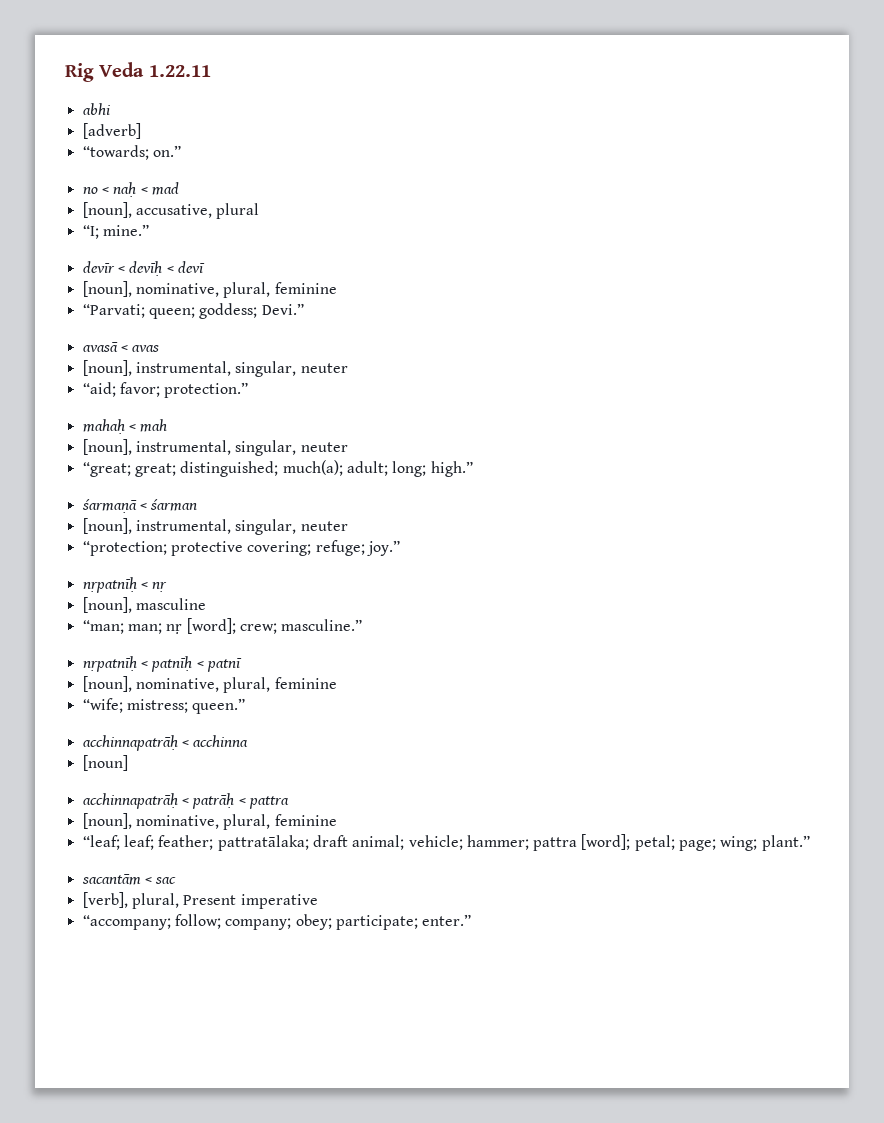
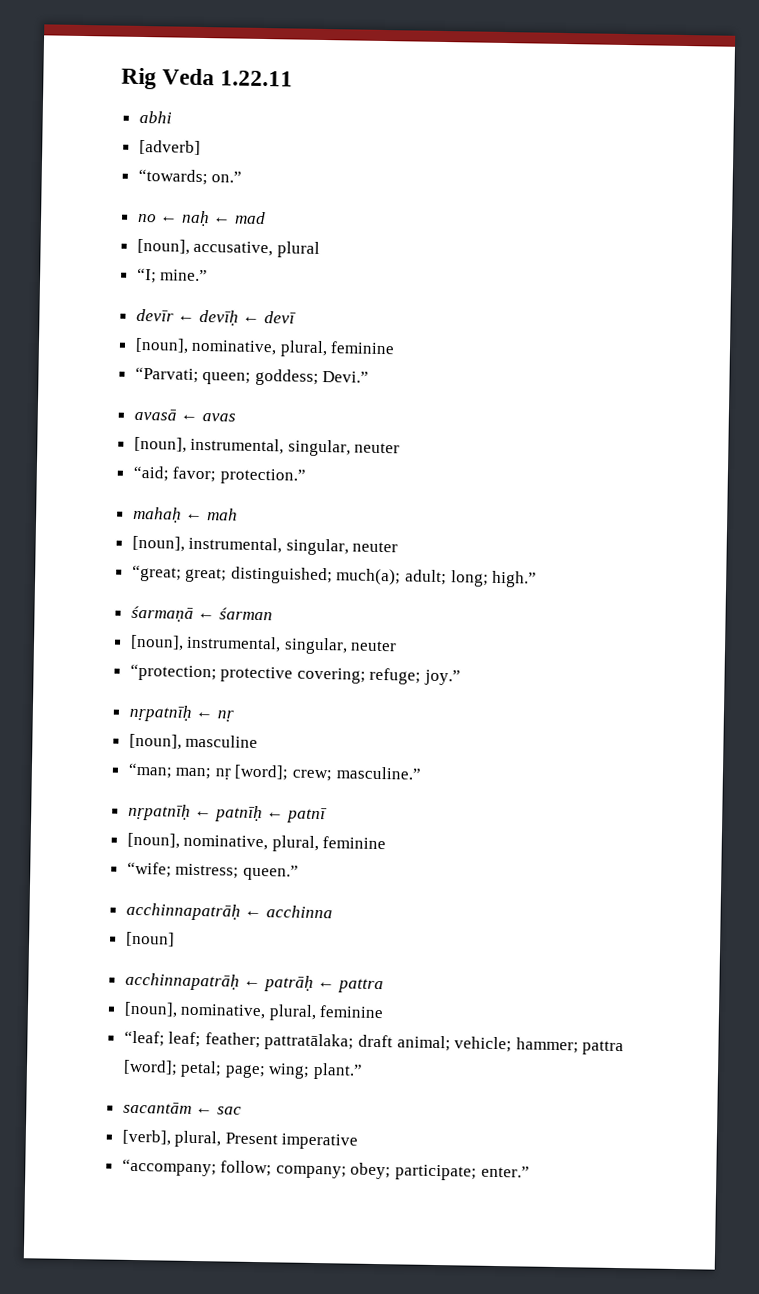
[101,182,148,197] < naḥ < -> [160,210,232,227] ← naḥ ←
[117,261,174,276] < devīḥ < -> [177,309,261,326] ← devīḥ ←
[120,345,128,352] < -> [180,414,199,421] ←
[128,424,136,431] < -> [185,513,204,521] ←
[139,503,147,510] < -> [197,612,216,620] ←
[140,582,148,589] < -> [195,711,214,719] ←
[140,656,204,672] < patnīḥ < -> [194,805,285,823] ← patnīḥ ←
[181,740,189,747] < -> [244,910,263,918] ←
[181,793,246,809] < patrāḥ < -> [243,975,336,992] ← patrāḥ ←
[144,877,152,884] < -> [195,1108,214,1115] ←

